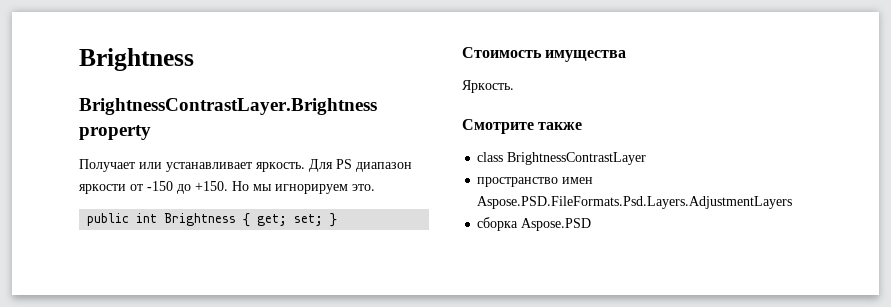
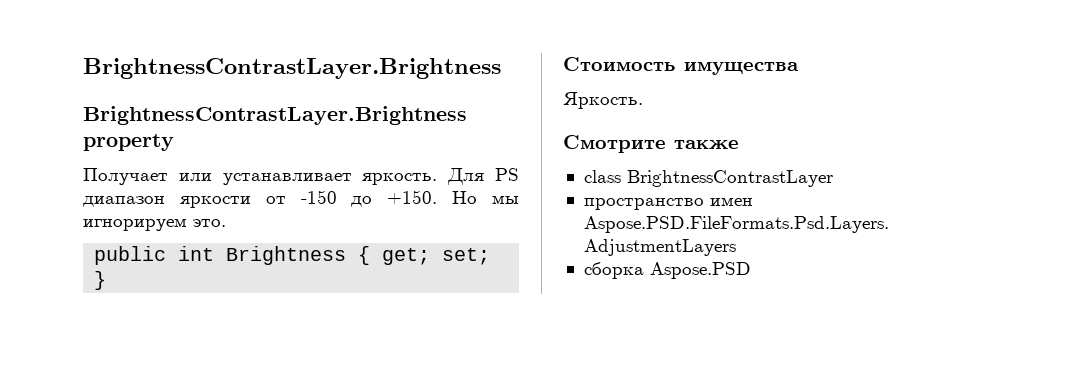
[79,48,194,71] Brightness -> [83,58,501,79] BrightnessContrastLayer.Brightness

